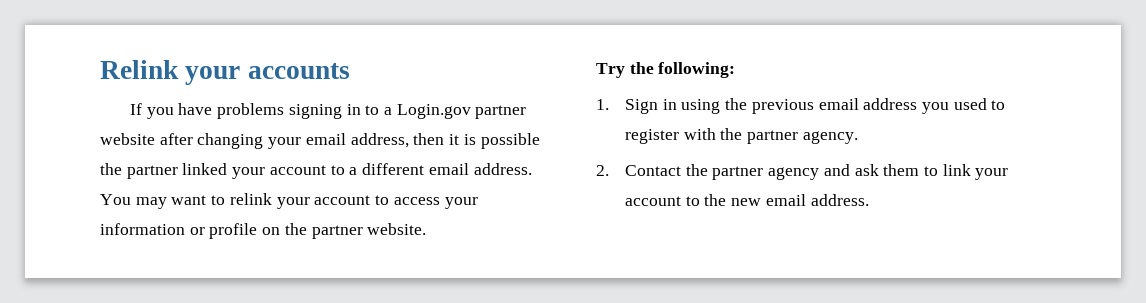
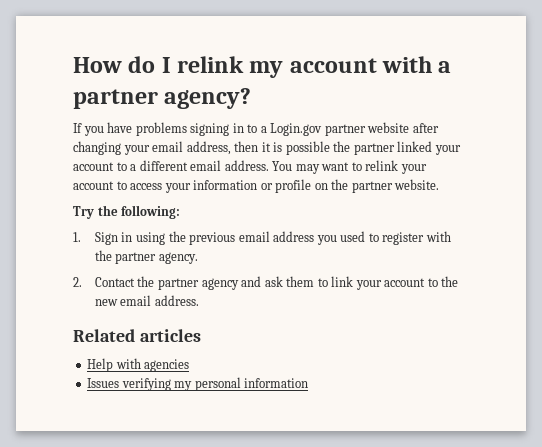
[100,60,350,85] Relink your accounts -> [73,56,452,78] [73,88,252,109] How do I relink my account with a partner agency?
(869, 200) none -> [73,329,201,342] [87,358,190,372] [87,377,309,391] // Related articles // Help with agencies // Issues verifying my personal information

